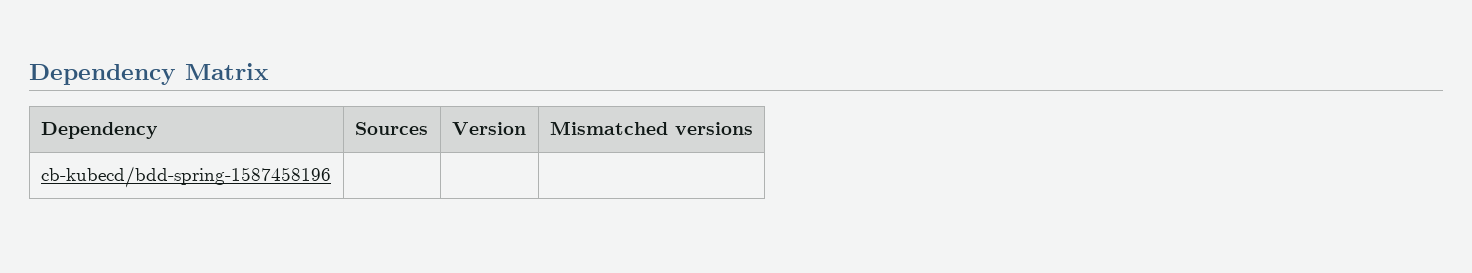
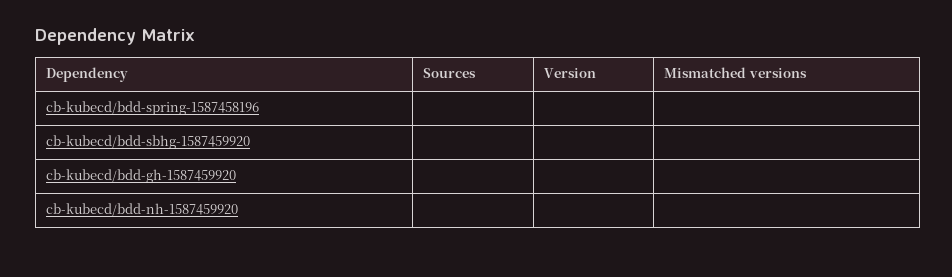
(331, 177) none -> [46,135,251,149] [46,169,237,183] [46,203,239,217] // cb-kubecd/bdd-sbhg-1587459920 | | | // cb-kubecd/bdd-gh-1587459920 | | | // cb-kubecd/bdd-nh-1587459920 | | |

